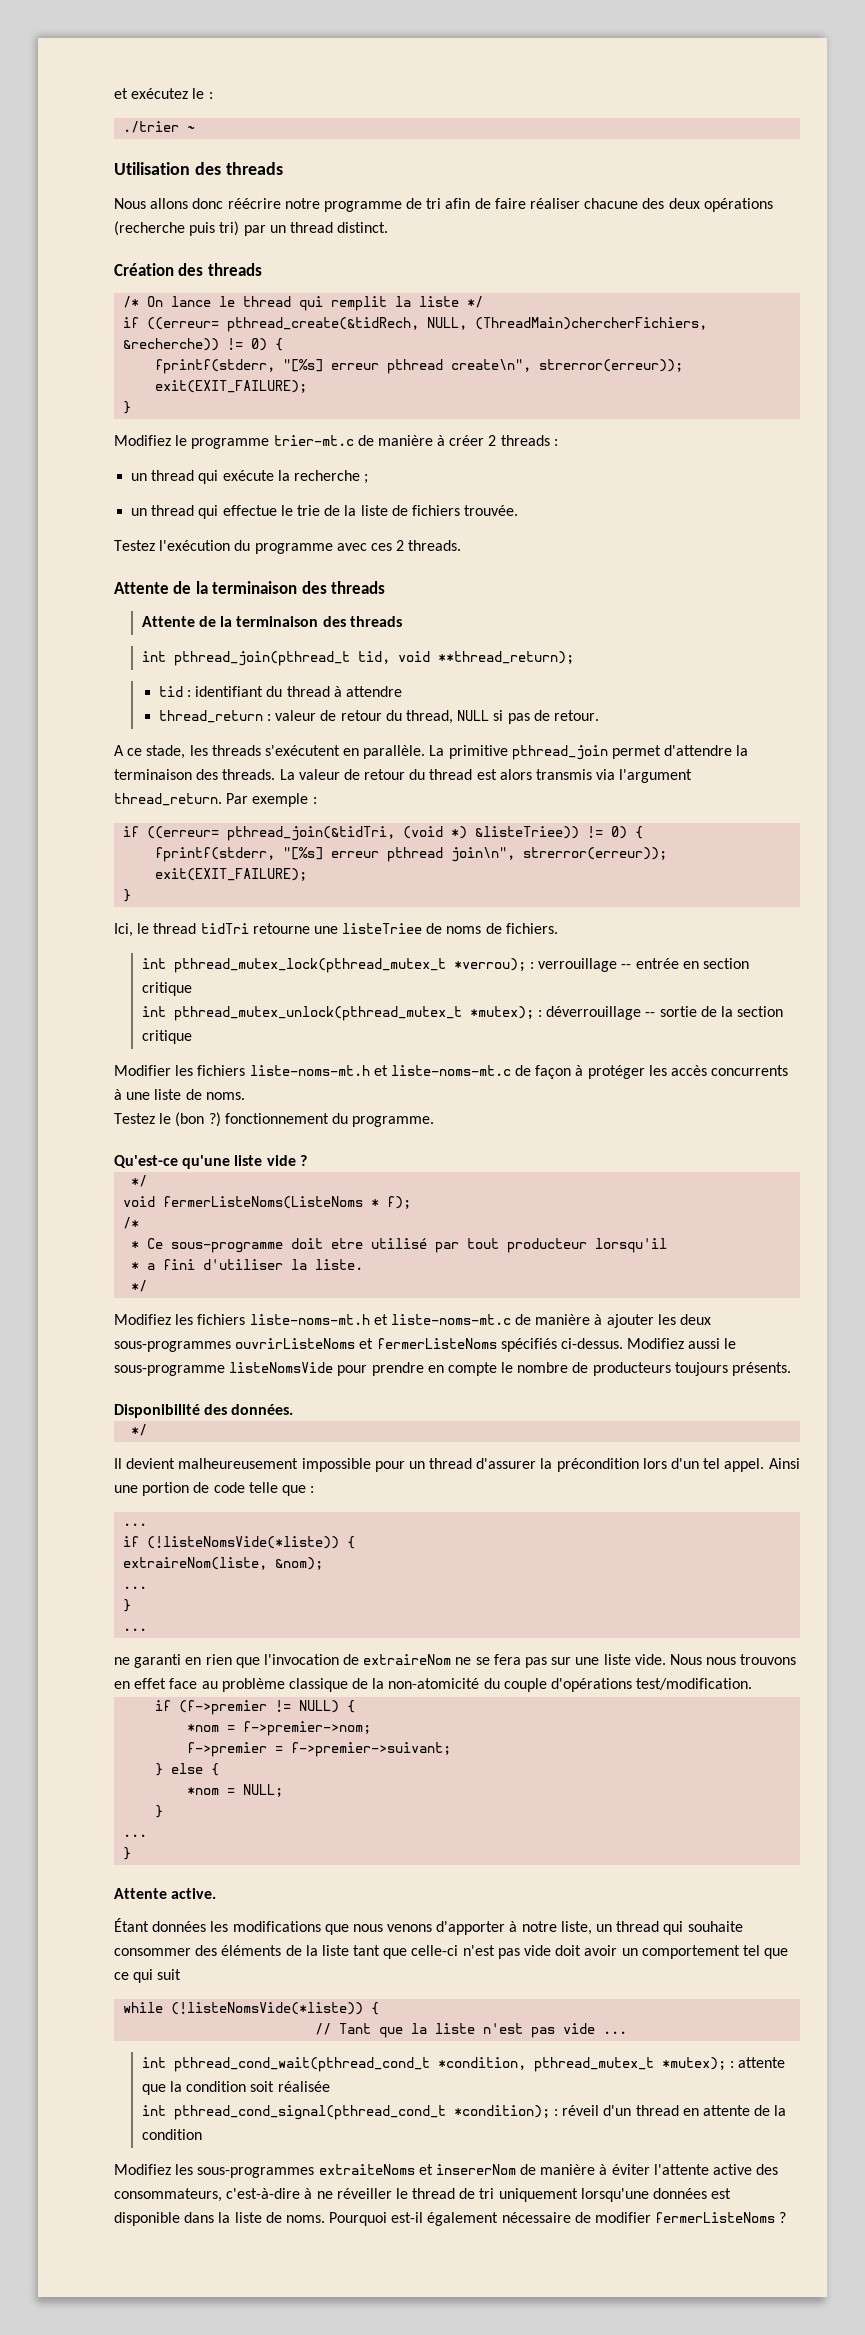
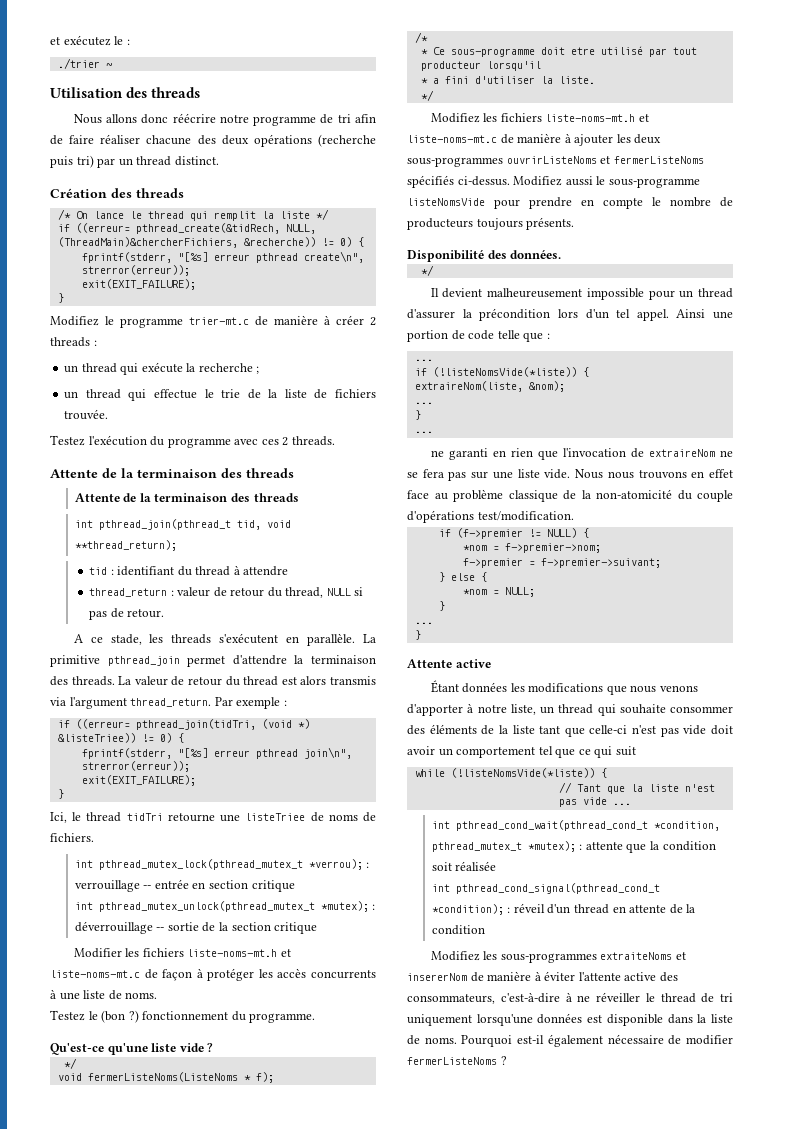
[475,317,708,330] (ThreadMain)chercherFichiers, -> [57,237,238,248] (ThreadMain)&chercherFichiers,
[227,826,396,841] pthread_join(&tidTri, -> [135,719,256,730] pthread_join(tidTri,
[171,1888,217,1899] active. -> [455,659,491,668] active

